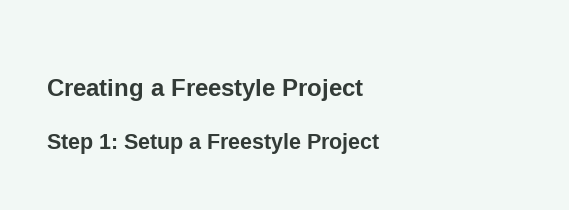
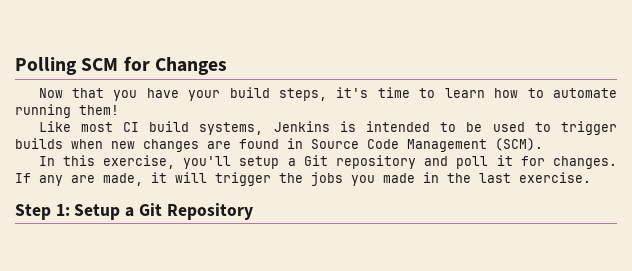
[47,79,363,101] Creating a Freestyle Project -> [15,56,227,75] [38,87,617,101] [15,104,119,118] [38,121,617,135] [15,138,543,152] [38,155,617,169] [15,172,591,186] Polling SCM for Changes // Now that you have your build steps, it's time to learn how to automate running them! // Like most CI build systems, Jenkins is intended to be used to trigger builds when new changes are found in Source Code Management (SCM). // In this exercise, you'll setup a Git repository and poll it for changes. If any are made, it will trigger the jobs you made in the last exercise.
[207,133,379,154] Freestyle Project -> [138,203,253,220] Git Repository

